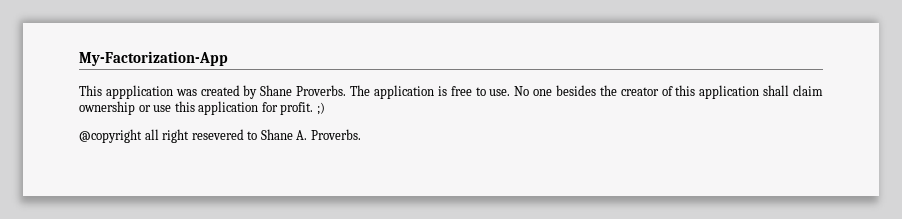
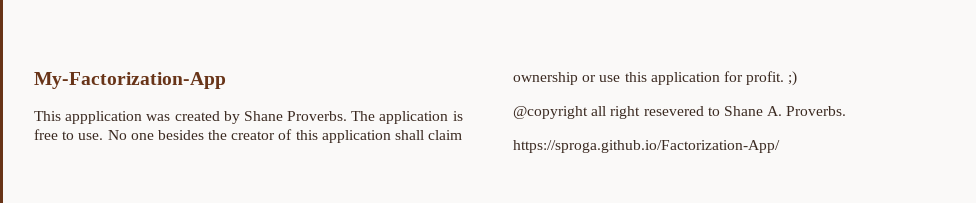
(361, 134) none -> [513,140,780,153] // https://sproga.github.io/Factorization-App/

